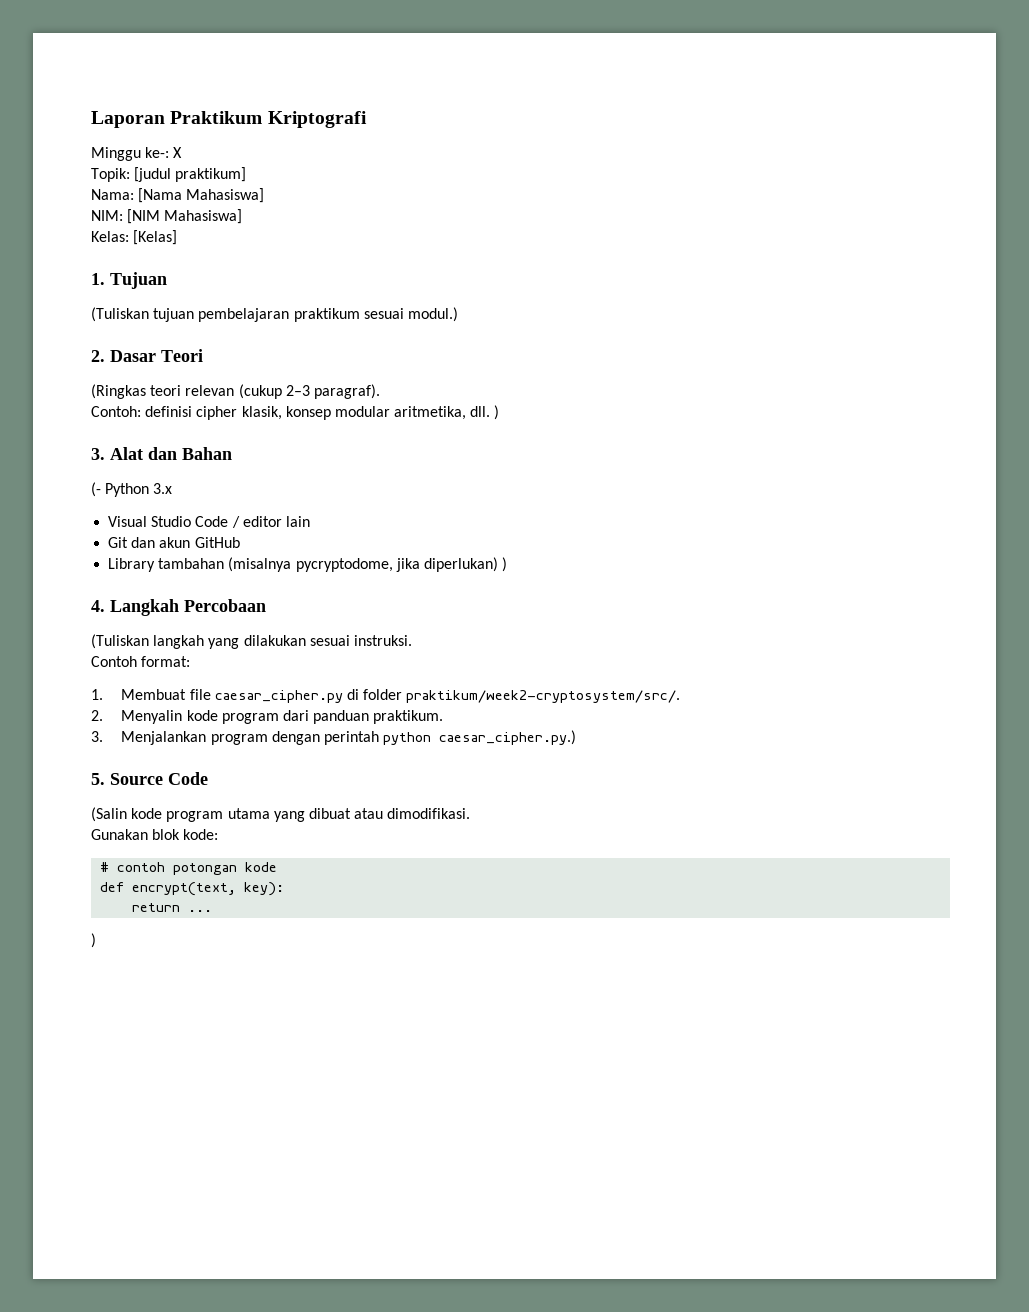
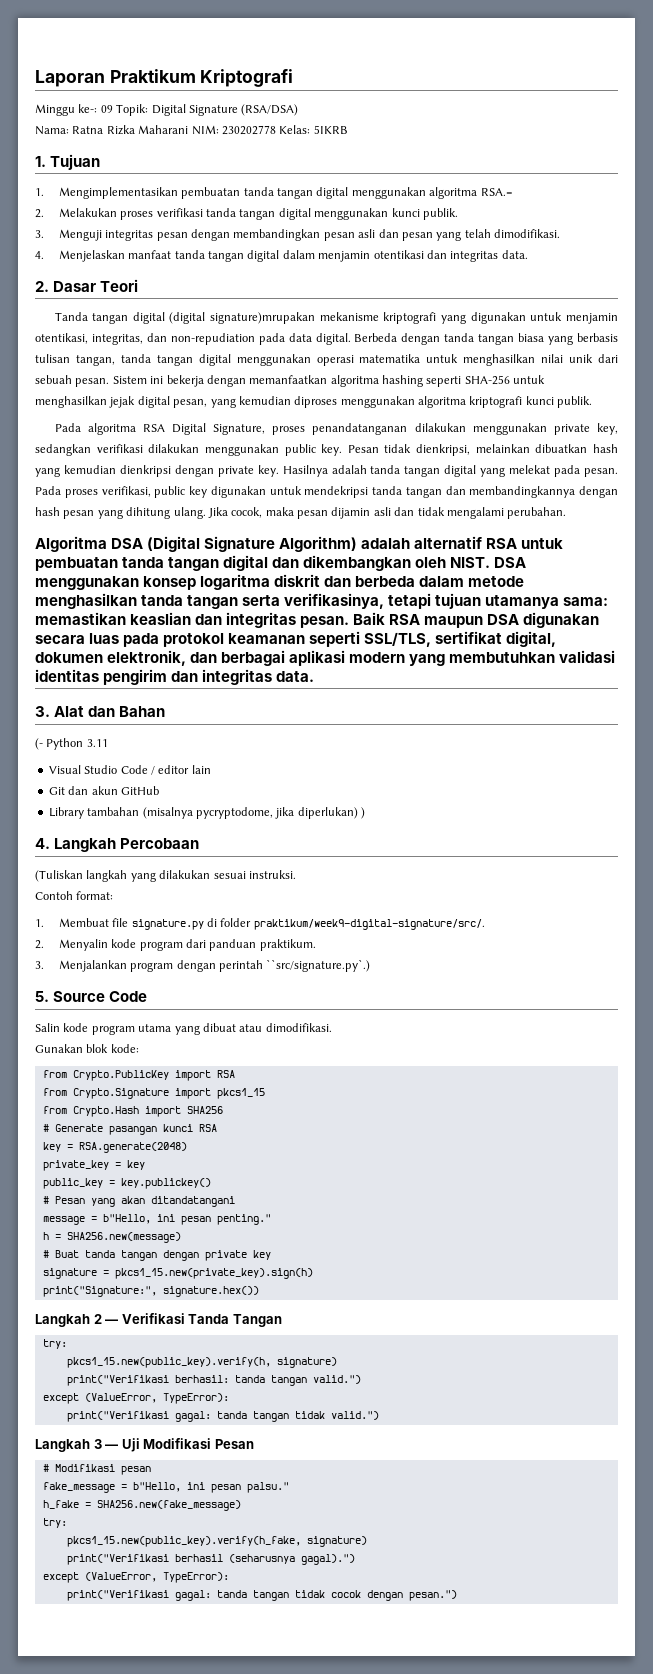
[173,147,183,158] [91,167,247,182] [91,188,265,203] [91,209,243,224] [91,230,178,245] [91,272,167,289] [91,307,458,322] [91,349,203,362] [91,384,380,399] [91,405,500,420] X // Topik: [judul praktikum] // Nama: [Nama Mahasiswa] // NIM: [NIM Mahasiswa] // Kelas: [Kelas] // 1. Tujuan // (Tuliskan tujuan pembelajaran praktikum sesuai modul.) // 2. Dasar Teori // (Ringkas teori relevan (cukup 2–3 paragraf). // Contoh: definisi cipher klasik, konsep modular aritmetika, dll. ) -> [100,104,299,116] [35,125,348,135] [35,154,101,170] [35,187,513,199] [35,208,458,220] [35,229,561,241] [35,250,528,262] [35,279,139,292] [54,312,618,324] [35,333,618,345] [35,354,618,366] [35,375,546,387] [35,396,593,408] [54,423,618,435] [35,444,618,456] [35,465,619,477] [35,486,618,498] [35,507,567,519] [35,536,564,552] [35,555,527,571] [35,574,525,590] [35,593,609,609] [35,612,600,628] [35,631,557,647] [35,650,616,666] [35,669,315,685] 09 Topik: Digital Signature (RSA/DSA) // Nama: Ratna Rizka Maharani NIM: 230202778 Kelas: 5IKRB // 1. Tujuan // 1. Mengimplementasikan pembuatan tanda tangan digital menggunakan algoritma RSA.= // 2. Melakukan proses verifikasi tanda tangan digital menggunakan kunci publik. // 3. Menguji integritas pesan dengan membandingkan pesan asli dan pesan yang telah dimodifikasi. // 4. Menjelaskan manfaat tanda tangan digital dalam menjamin otentikasi dan integritas data. // 2. Dasar Teori // Tanda tangan digital (digital signature)mrupakan mekanisme kriptografi yang digunakan untuk menjamin otentikasi, integritas, dan non-repudiation pada data digital. Berbeda dengan tanda tangan biasa yang berbasis tulisan tangan, tanda tangan digital menggunakan operasi matematika untuk menghasilkan nilai unik dari sebuah pesan. Sistem ini bekerja dengan memanfaatkan algoritma hashing seperti SHA-256 untuk menghasilkan jejak digital pesan, yang kemudian diproses menggunakan algoritma kriptografi kunci publik. // Pada algoritma RSA Digital Signature, proses penandatanganan dilakukan menggunakan private key, sedangkan verifikasi dilakukan menggunakan public key. Pesan tidak dienkripsi, melainkan dibuatkan hash yang kemudian dienkripsi dengan private key. Hasilnya adalah tanda tangan digital yang melekat pada pesan. Pada proses verifikasi, public key digunakan untuk mendekripsi tanda tangan dan membandingkannya dengan hash pesan yang dihitung ulang. Jika cocok, maka pesan dijamin asli dan tidak mengalami perubahan. // Algoritma DSA (Digital Signature Algorithm) adalah alternatif RSA untuk pembuatan tanda tangan digital dan dikembangkan oleh NIST. DSA menggunakan konsep logaritma diskrit dan berbeda dalam metode menghasilkan tanda tangan serta verifikasinya, tetapi tujuan utamanya sama: memastikan keaslian dan integritas pesan. Baik RSA maupun DSA digunakan secara luas pada protokol keamanan seperti SSL/TLS, sertifikat digital, dokumen elektronik, dan berbagai aplikasi modern yang membutuhkan validasi identitas pengirim dan integritas data.
[153,483,173,494] 3.x -> [86,739,108,747] 3.11
[214,690,343,703] caesar_cipher.py -> [131,919,204,930] signature.py
[406,690,681,703] praktikum/week2-cryptosystem/src/. -> [253,919,485,930] praktikum/week9-digital-signature/src/.
[383,730,577,745] python caesar_cipher.py.) -> [266,959,371,972] ``src/signature.py`.)
[91,807,127,822] (Salin -> [35,1023,60,1032] Salin
[100,862,278,875] [100,882,285,896] [132,903,213,912] [91,933,96,948] # contoh potongan kode // def encrypt(text, key): // return ... // ) -> [42,1070,235,1081] [42,1088,265,1099] [42,1106,223,1117] [42,1124,217,1135] [42,1142,187,1153] [42,1160,145,1171] [42,1178,211,1189] [42,1196,235,1207] [42,1214,271,1225] [42,1232,181,1243] [42,1250,271,1261] [42,1268,313,1279] [42,1286,259,1297] [35,1313,282,1327] [42,1339,67,1349] [66,1357,337,1368] [66,1375,361,1386] [42,1393,229,1404] [66,1411,379,1422] [35,1438,254,1452] [42,1464,151,1475] [42,1482,289,1493] [42,1500,241,1511] [42,1518,67,1528] [66,1536,367,1547] [66,1554,355,1565] [42,1572,229,1583] [66,1590,457,1601] from Crypto.PublicKey import RSA // from Crypto.Signature import pkcs1_15 // from Crypto.Hash import SHA256 // # Generate pasangan kunci RSA // key = RSA.generate(2048) // private_key = key // public_key = key.publickey() // # Pesan yang akan ditandatangani // message = b"Hello, ini pesan penting." // h = SHA256.new(message) // # Buat tanda tangan dengan private key // signature = pkcs1_15.new(private_key).sign(h) // print("Signature:", signature.hex()) // Langkah 2 — Verifikasi Tanda Tangan // try: // pkcs1_15.new(public_key).verify(h, signature) // print("Verifikasi berhasil: tanda tangan valid.") // except (ValueError, TypeError): // print("Verifikasi gagal: tanda tangan tidak valid.") // Langkah 3 — Uji Modifikasi Pesan // # Modifikasi pesan // fake_message = b"Hello, ini pesan palsu." // h_fake = SHA256.new(fake_message) // try: // pkcs1_15.new(public_key).verify(h_fake, signature) // print("Verifikasi berhasil (seharusnya gagal).") // except (ValueError, TypeError): // print("Verifikasi gagal: tanda tangan tidak cocok dengan pesan.")

